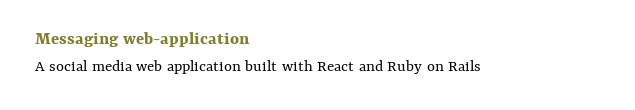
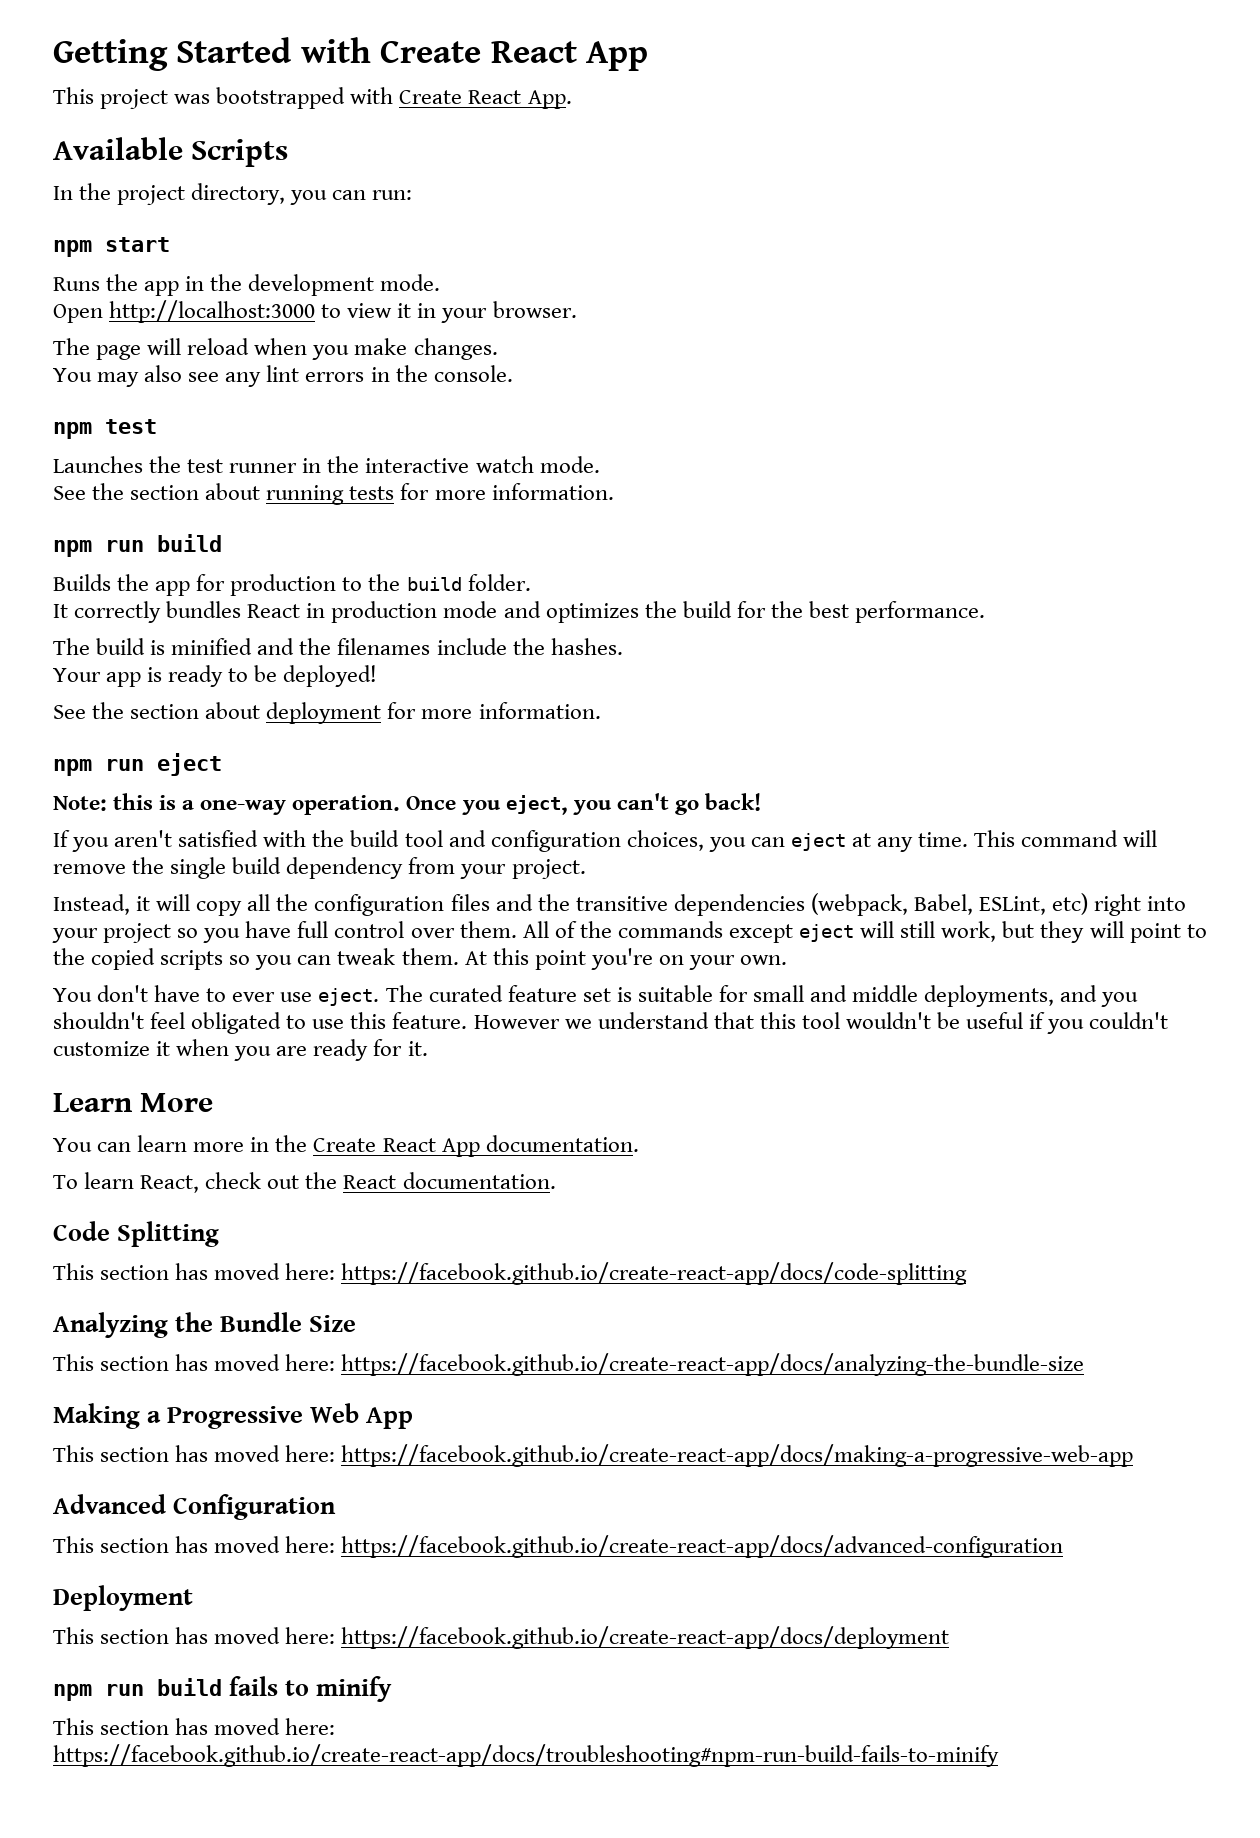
[35,32,251,47] [35,60,482,74] Messaging web-application // A social media web application built with React and Ruby on Rails -> [53,37,649,71] [53,87,572,109] [53,137,289,167] [53,183,413,205] [53,237,170,257] [53,274,441,296] [53,300,577,323] [53,338,498,360] [53,365,513,387] [53,419,157,439] [53,456,600,473] [53,483,614,505] [53,534,222,557] [53,574,531,596] [53,601,986,623] [53,638,623,655] [53,665,378,687] [53,702,601,724] [53,753,222,776] [53,793,761,815] [53,830,1158,852] [53,857,586,879] [53,893,1187,916] [52,921,1207,943] [53,948,788,970] [53,985,1139,1007] [53,1012,1169,1034] [53,1039,428,1061] [53,1093,214,1112] [53,1135,639,1157] [53,1172,556,1193] [53,1221,220,1247] [53,1262,968,1285] [53,1312,357,1338] [53,1353,1085,1376] [53,1403,414,1429] [53,1444,1134,1467] [53,1494,337,1520] [53,1535,1064,1558] [53,1585,193,1611] [53,1626,950,1649] [53,1676,393,1702] [53,1718,336,1735] [53,1744,999,1767] Getting Started with Create React App // This project was bootstrapped with Create React App. // Available Scripts // In the project directory, you can run: // npm start // Runs the app in the development mode. // Open http://localhost:3000 to view it in your browser. // The page will reload when you make changes. // You may also see any lint errors in the console. // npm test // Launches the test runner in the interactive watch mode. // See the section about running tests for more information. // npm run build // Builds the app for production to the build folder. // It correctly bundles React in production mode and optimizes the build for the best performance. // The build is minified and the filenames include the hashes. // Your app is ready to be deployed! // See the section about deployment for more information. // npm run eject // Note: this is a one-way operation. Once you eject, you can't go back! // If you aren't satisfied with the build tool and configuration choices, you can eject at any time. This command will remove the single build dependency from your project. // Instead, it will copy all the configuration files and the transitive dependencies (webpack, Babel, ESLint, etc) right into your project so you have full control over them. All of the commands except eject will still work, but they will point to the copied scripts so you can tweak them. At this point you're on your own. // You don't have to ever use eject. The curated feature set is suitable for small and middle deployments, and you shouldn't feel obligated to use this feature. However we understand that this tool wouldn't be useful if you couldn't customize it when you are ready for it. // Learn More // You can learn more in the Create React App documentation. // To learn React, check out the React documentation. // Code Splitting // This section has moved here: https://facebook.github.io/create-react-app/docs/code-splitting // Analyzing the Bundle Size // This section has moved here: https://facebook.github.io/create-react-app/docs/analyzing-the-bundle-size // Making a Progressive Web App // This section has moved here: https://facebook.github.io/create-react-app/docs/making-a-progressive-web-app // Advanced Configuration // This section has moved here: https://facebook.github.io/create-react-app/docs/advanced-configuration // Deployment // This section has moved here: https://facebook.github.io/create-react-app/docs/deployment // npm run build fails to minify // This section has moved here: https://facebook.github.io/create-react-app/docs/troubleshooting#npm-run-build-fails-to-minify

